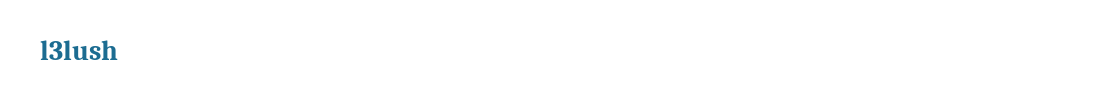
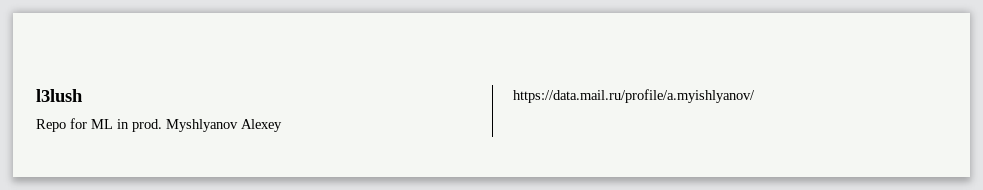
(118, 50) none -> [36,118,282,132] [513,89,755,103] // Repo for ML in prod. Myshlyanov Alexey https://data.mail.ru/profile/a.myishlyanov/

